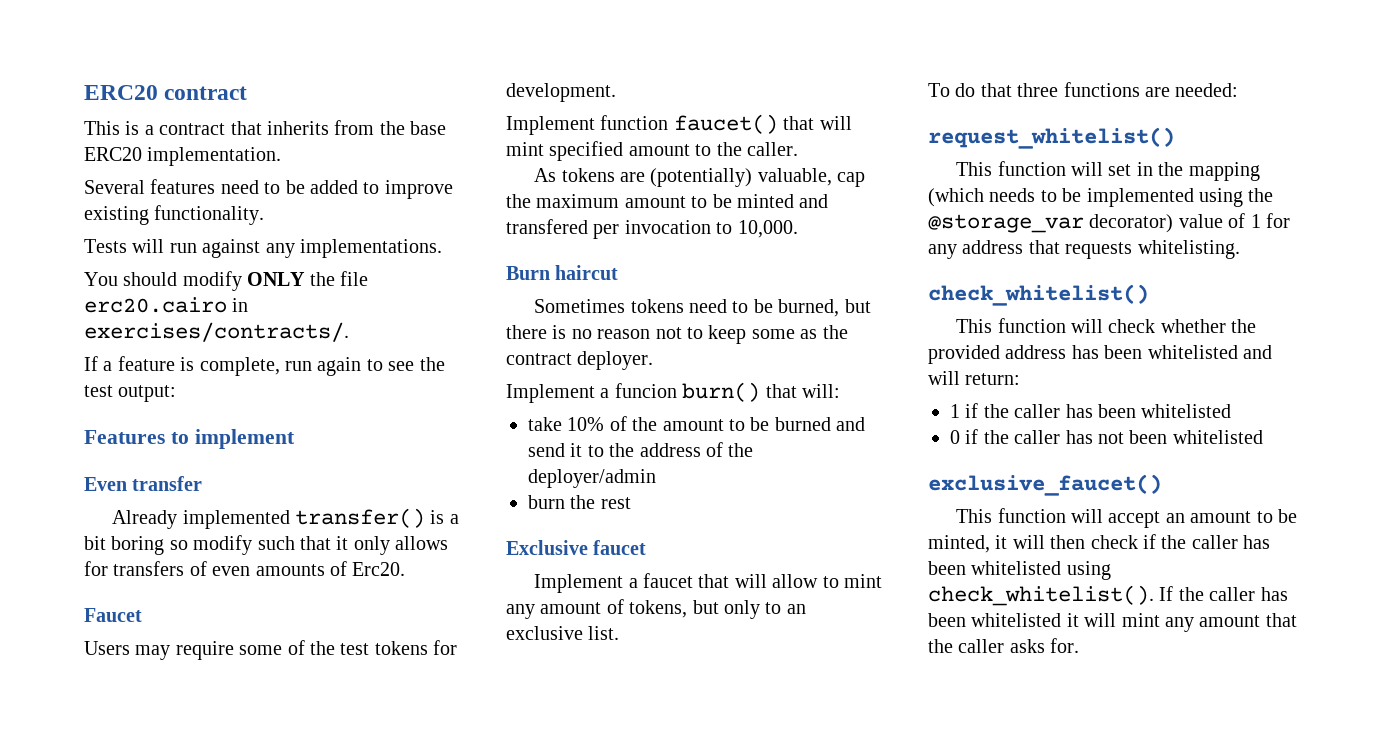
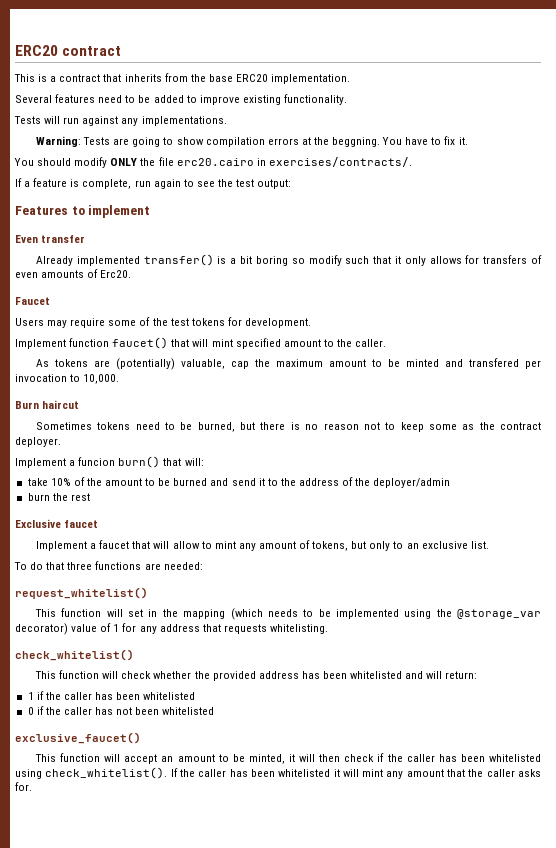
(442, 248) none -> [36,136,468,147] // Warning: Tests are going to show compilation errors at the beggning. You have to fix it.

